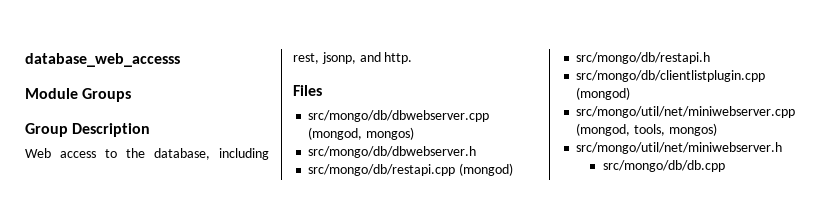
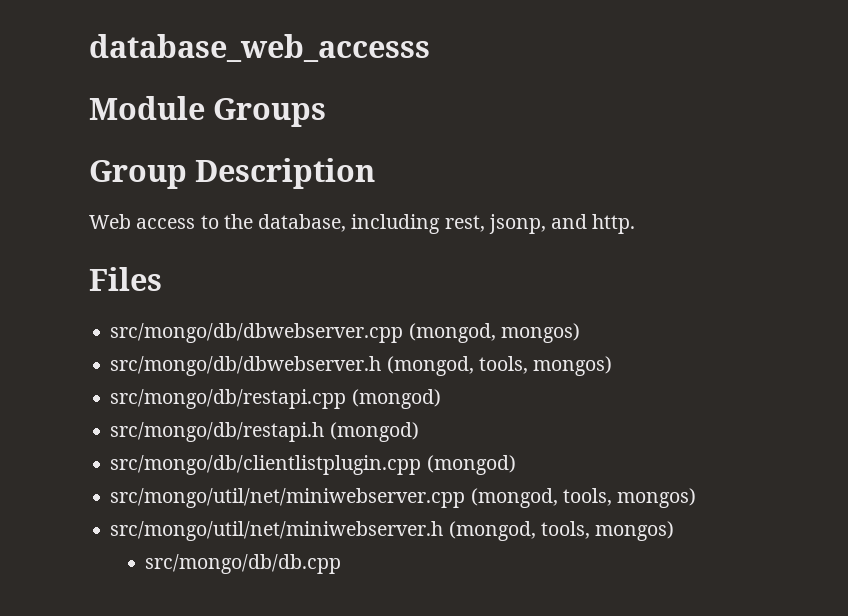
(477, 152) none -> [386,356,613,376] (mongod, tools, mongos)
(711, 58) none -> [329,422,419,442] (mongod)
(783, 148) none -> [448,521,675,541] (mongod, tools, mongos)

